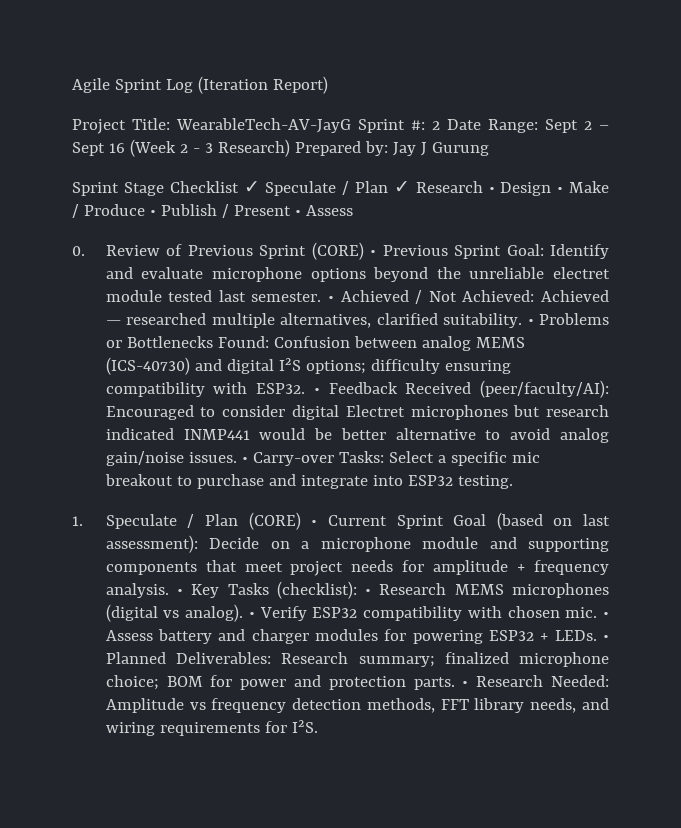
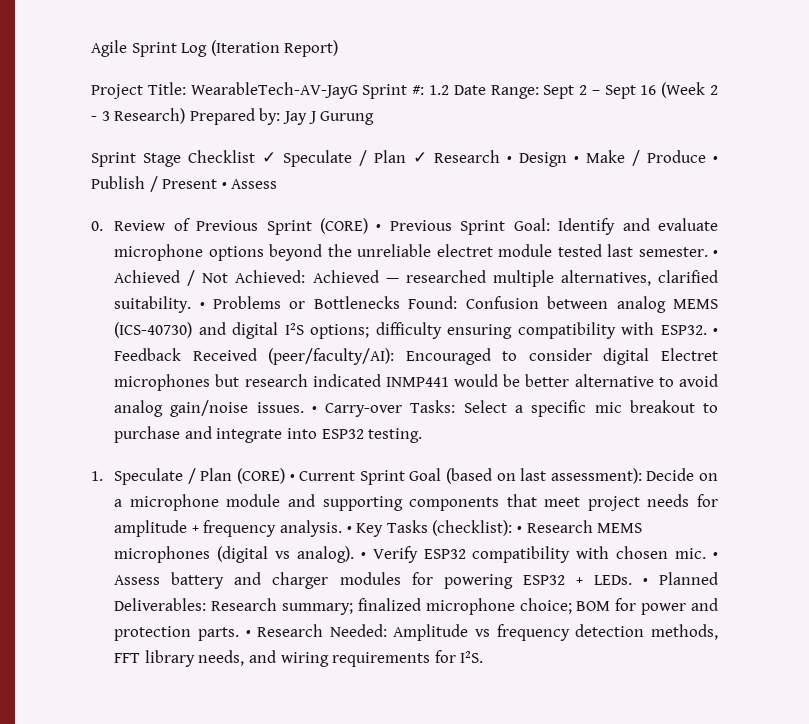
[432,121,440,130] 2 -> [428,85,449,95] 1.2

